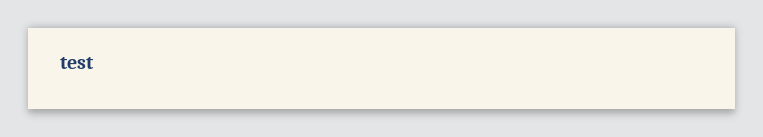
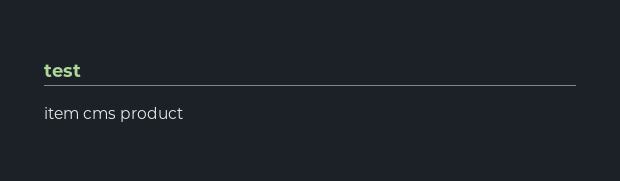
(94, 63) none -> [44,107,184,122] // item cms product

